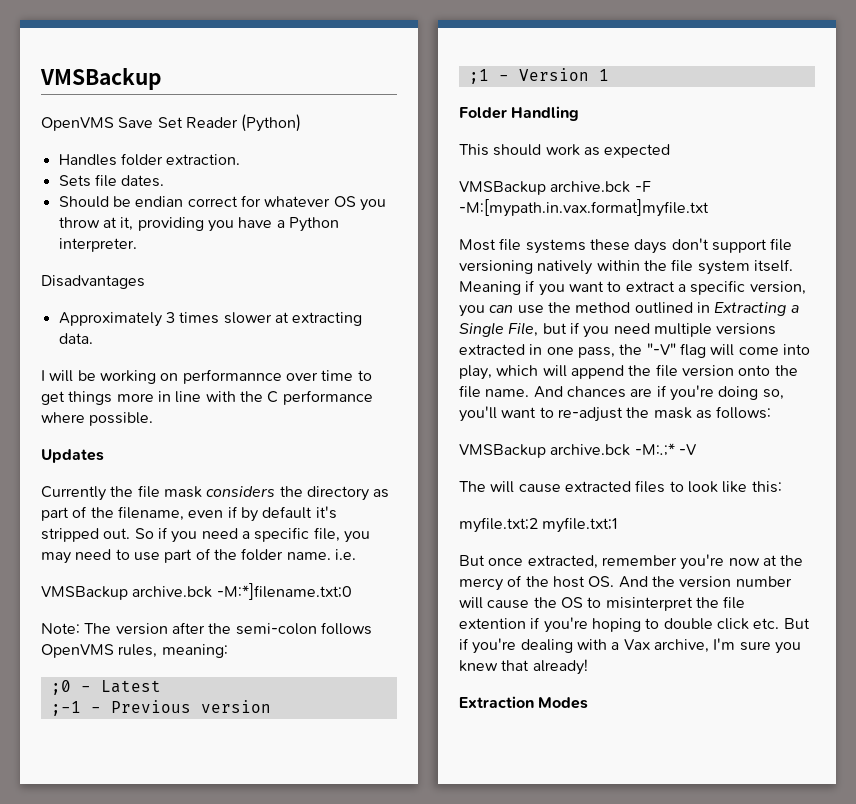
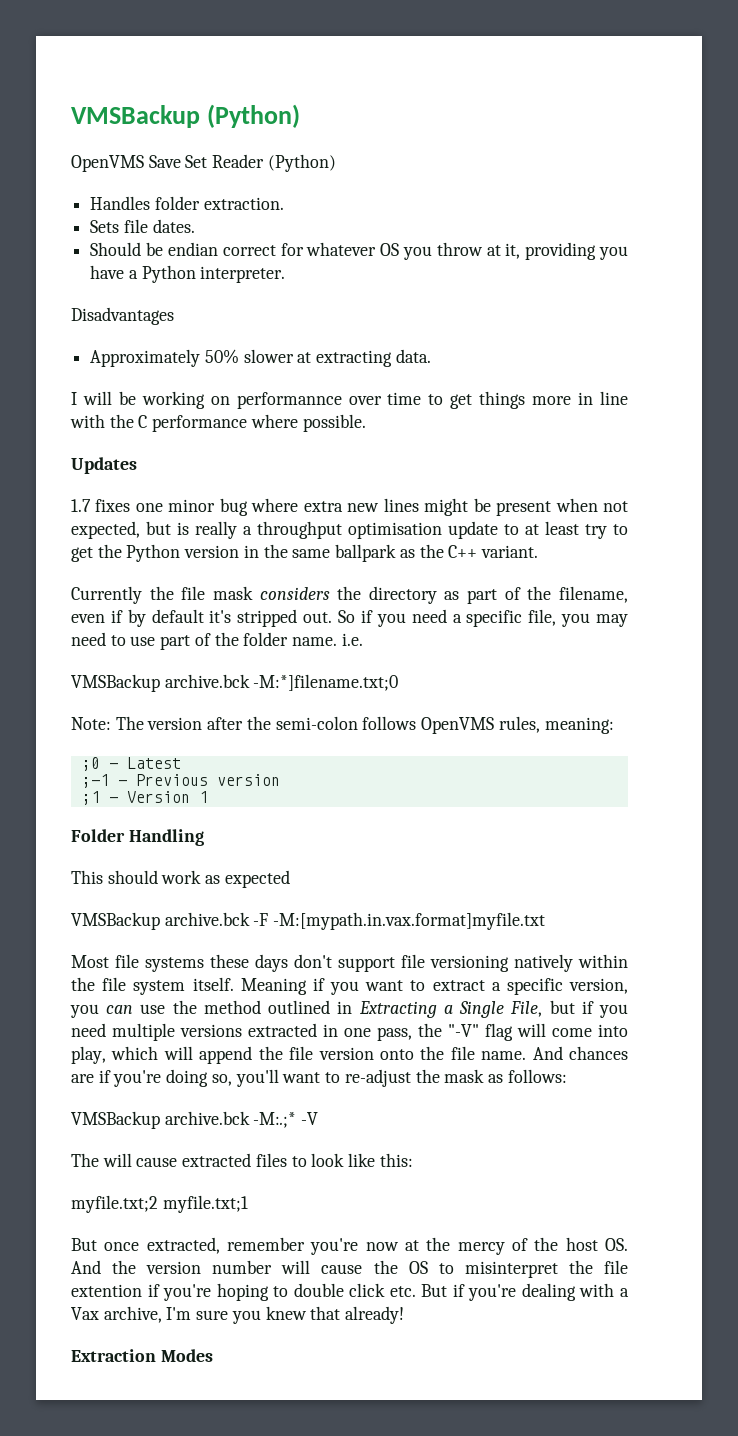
[40,68,162,90] VMSBackup -> [71,104,300,128] VMSBackup (Python)
[165,312,220,324] 3 times -> [204,349,239,364] 50%
(104, 456) none -> [71,498,628,516] [71,521,628,539] [71,544,538,562] // 1.7 fixes one minor bug where extra new lines might be present when not expected, but is really a throughput optimisation update to at least try to get the Python version in the same ballpark as the C++ variant.

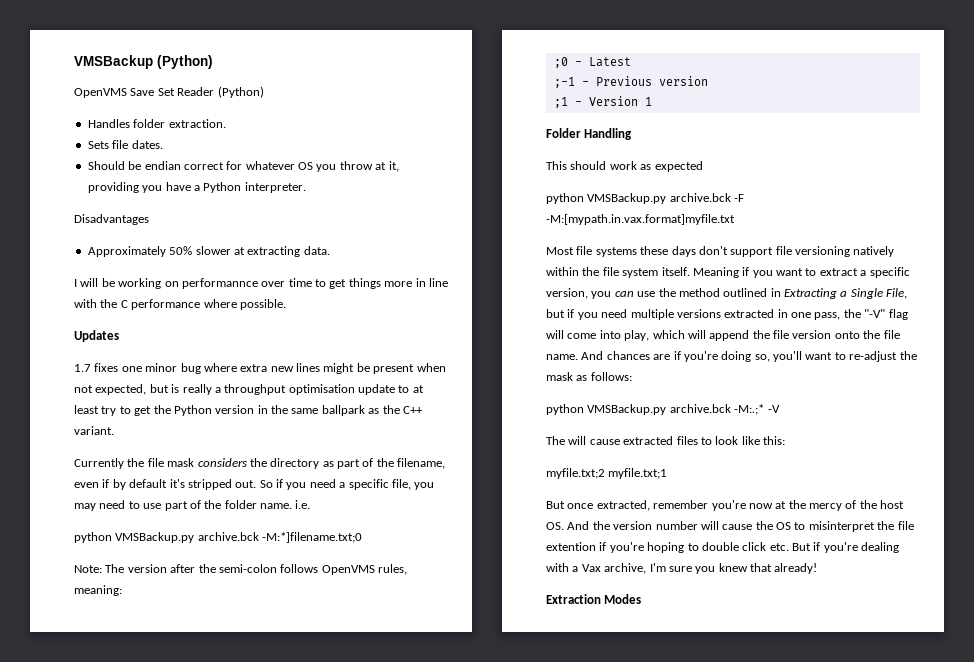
[71,674,160,692] VMSBackup -> [74,532,195,543] python VMSBackup.py
[71,912,160,930] VMSBackup -> [546,193,667,204] python VMSBackup.py
[71,1111,160,1129] VMSBackup -> [546,404,667,415] python VMSBackup.py

